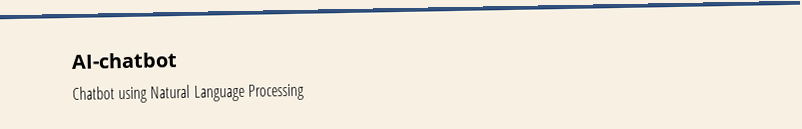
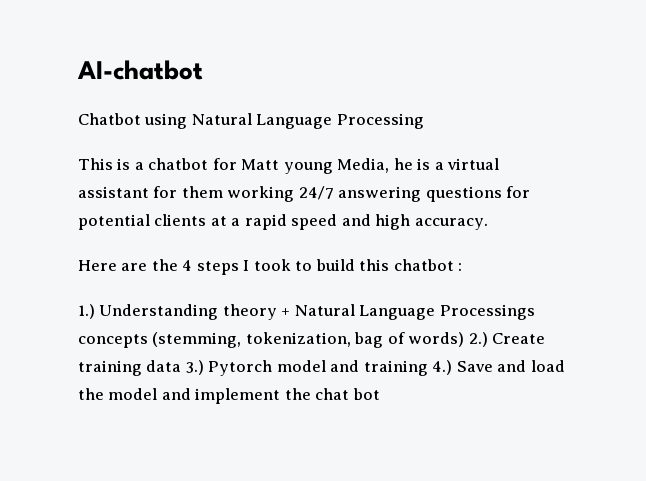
(304, 92) none -> [78,158,500,174] [78,186,531,202] [78,214,488,230] [78,259,463,275] [78,304,535,320] [78,332,546,348] [78,360,565,376] [78,388,380,404] // This is a chatbot for Matt young Media, he is a virtual assistant for them working 24/7 answering questions for potential clients at a rapid speed and high accuracy. // Here are the 4 steps I took to build this chatbot : // 1.) Understanding theory + Natural Language Processings concepts (stemming, tokenization, bag of words) 2.) Create training data 3.) Pytorch model and training 4.) Save and load the model and implement the chat bot

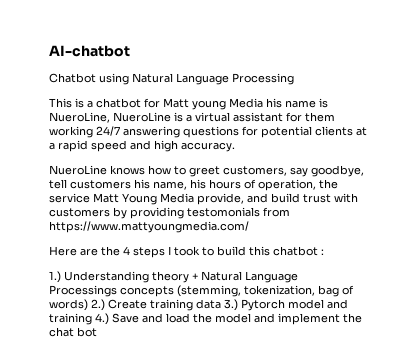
[337,158,413,173] Media, he -> [229,98,328,108] [49,112,171,123] Media his name is NueroLine, NueroLine
(488, 224) none -> [49,165,364,177] [49,179,338,191] [49,193,358,205] [49,207,290,219] [49,221,249,233] // NueroLine knows how to greet customers, say goodbye, tell customers his name, his hours of operation, the service Matt Young Media provide, and build trust with customers by providing testomonials from https://www.mattyoungmedia.com/

